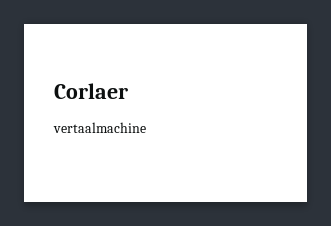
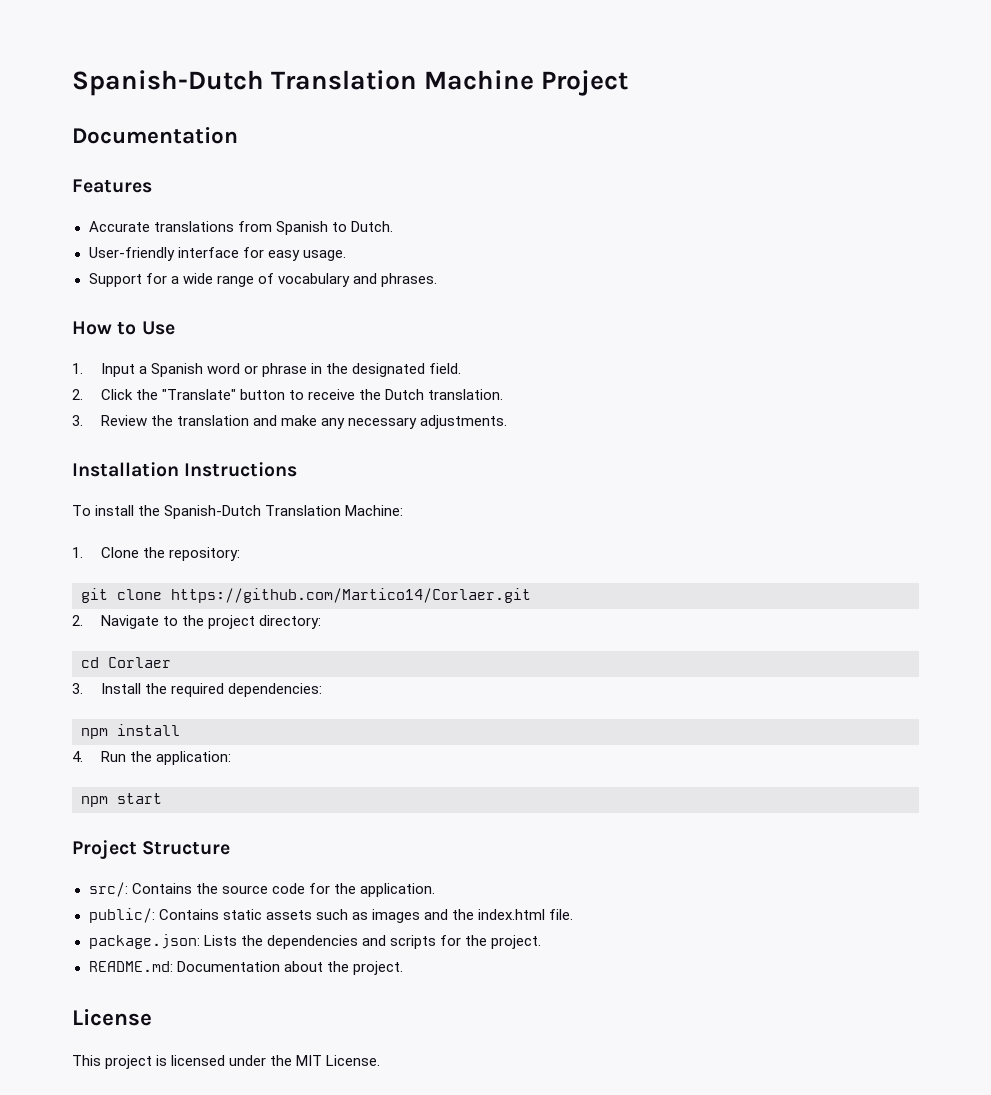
[54,83,128,99] [53,122,146,133] Corlaer // vertaalmachine -> [72,70,629,96] [72,127,238,144] [72,179,152,193] [88,221,393,235] [88,247,346,261] [88,273,437,287] [72,321,175,335] [72,363,462,377] [72,389,504,400] [72,415,508,429] [72,462,298,477] [72,505,404,519] [72,547,240,561] [81,588,531,603] [72,615,322,629] [81,657,171,668] [72,683,323,697] [81,724,180,739] [72,751,231,765] [81,793,162,807] [72,840,231,859] [88,882,435,897] [88,908,574,923] [88,934,541,949] [88,961,403,975] [72,1009,152,1026] [72,1055,381,1069] Spanish-Dutch Translation Machine Project // Documentation // Features // Accurate translations from Spanish to Dutch. // User-friendly interface for easy usage. // Support for a wide range of vocabulary and phrases. // How to Use // 1. Input a Spanish word or phrase in the designated field. // 2. Click the "Translate" button to receive the Dutch translation. // 3. Review the translation and make any necessary adjustments. // Installation Instructions // To install the Spanish-Dutch Translation Machine: // 1. Clone the repository: // git clone https://github.com/Martico14/Corlaer.git // 2. Navigate to the project directory: // cd Corlaer // 3. Install the required dependencies: // npm install // 4. Run the application: // npm start // Project Structure // src/: Contains the source code for the application. // public/: Contains static assets such as images and the index.html file. // package.json: Lists the dependencies and scripts for the project. // README.md: Documentation about the project. // License // This project is licensed under the MIT License.

